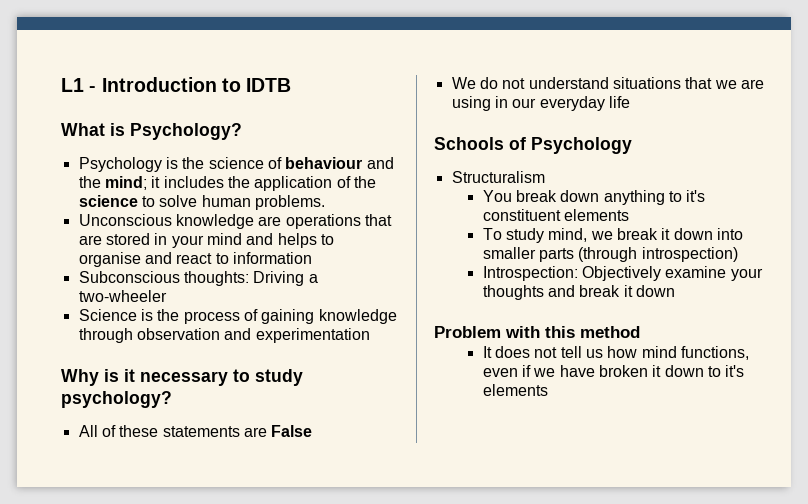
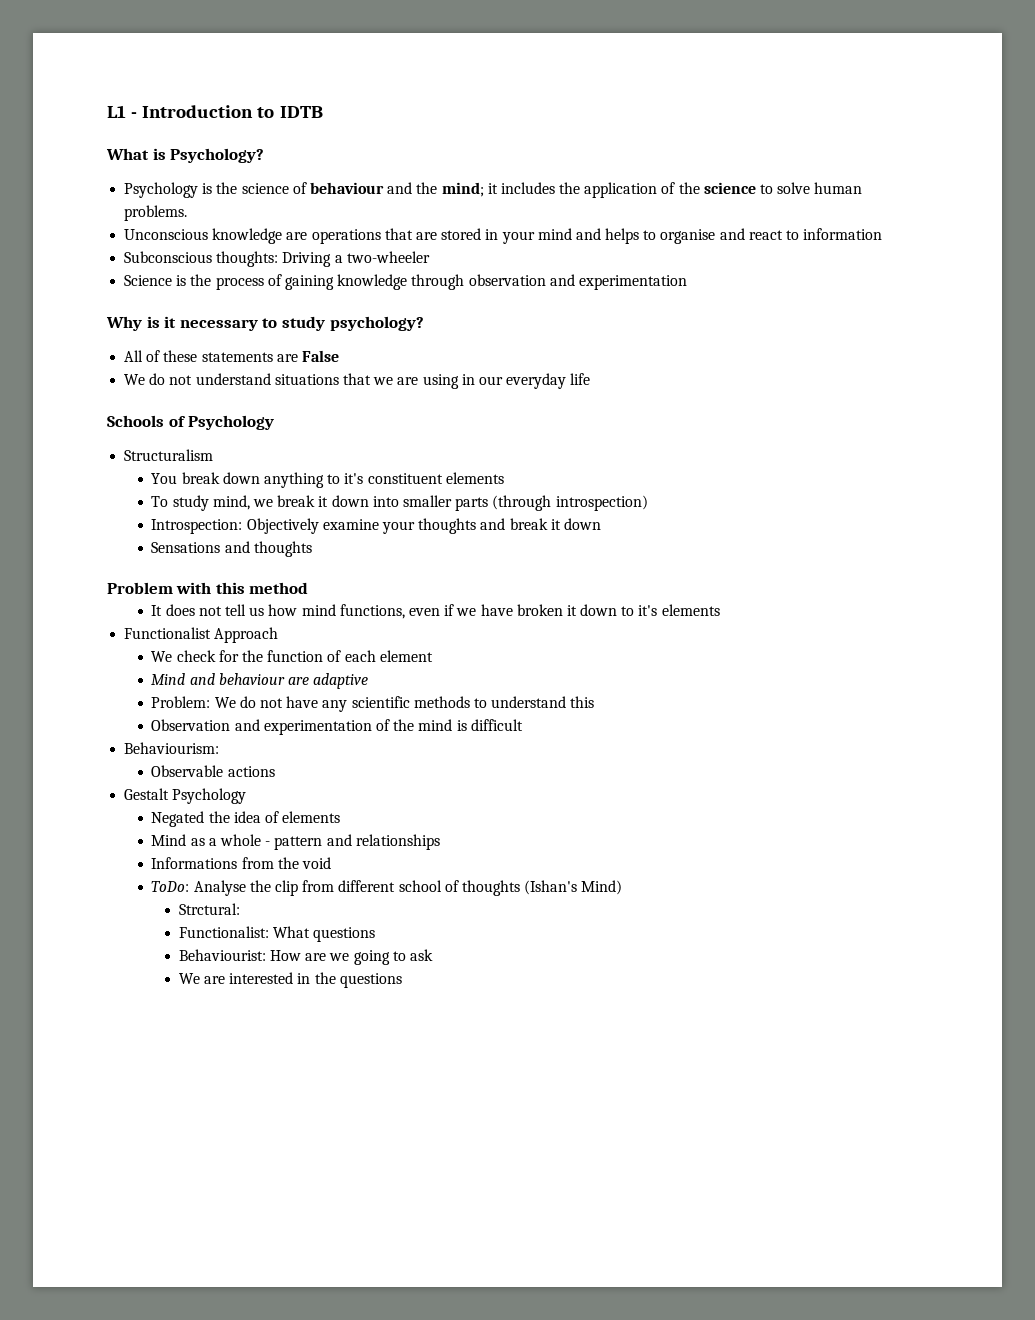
(676, 291) none -> [151,541,312,557] // Sensations and thoughts
(548, 390) none -> [124,627,279,643] [151,650,433,662] [151,673,369,689] [151,696,595,712] [151,719,523,735] [124,742,220,754] [151,765,275,777] [124,788,247,804] [151,811,341,827] [151,834,440,850] [151,857,332,869] [151,880,623,896] [178,903,240,915] [178,926,376,942] [178,949,433,965] [178,972,402,988] // Functionalist Approach // We check for the function of each element // Mind and behaviour are adaptive // Problem: We do not have any scientific methods to understand this // Observation and experimentation of the mind is difficult // Behaviourism: // Observable actions // Gestalt Psychology // Negated the idea of elements // Mind as a whole - pattern and relationships // Informations from the void // ToDo: Analyse the clip from different school of thoughts (Ishan's Mind) // Strctural: // Functionalist: What questions // Behaviourist: How are we going to ask // We are interested in the questions

